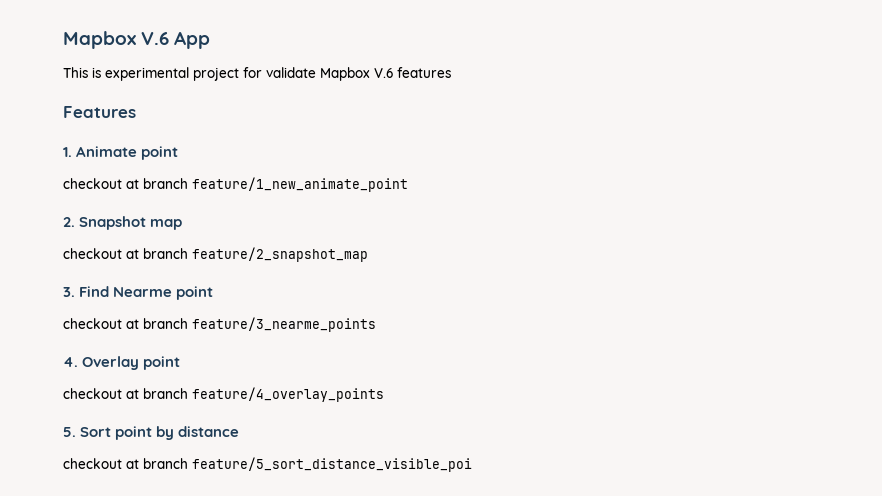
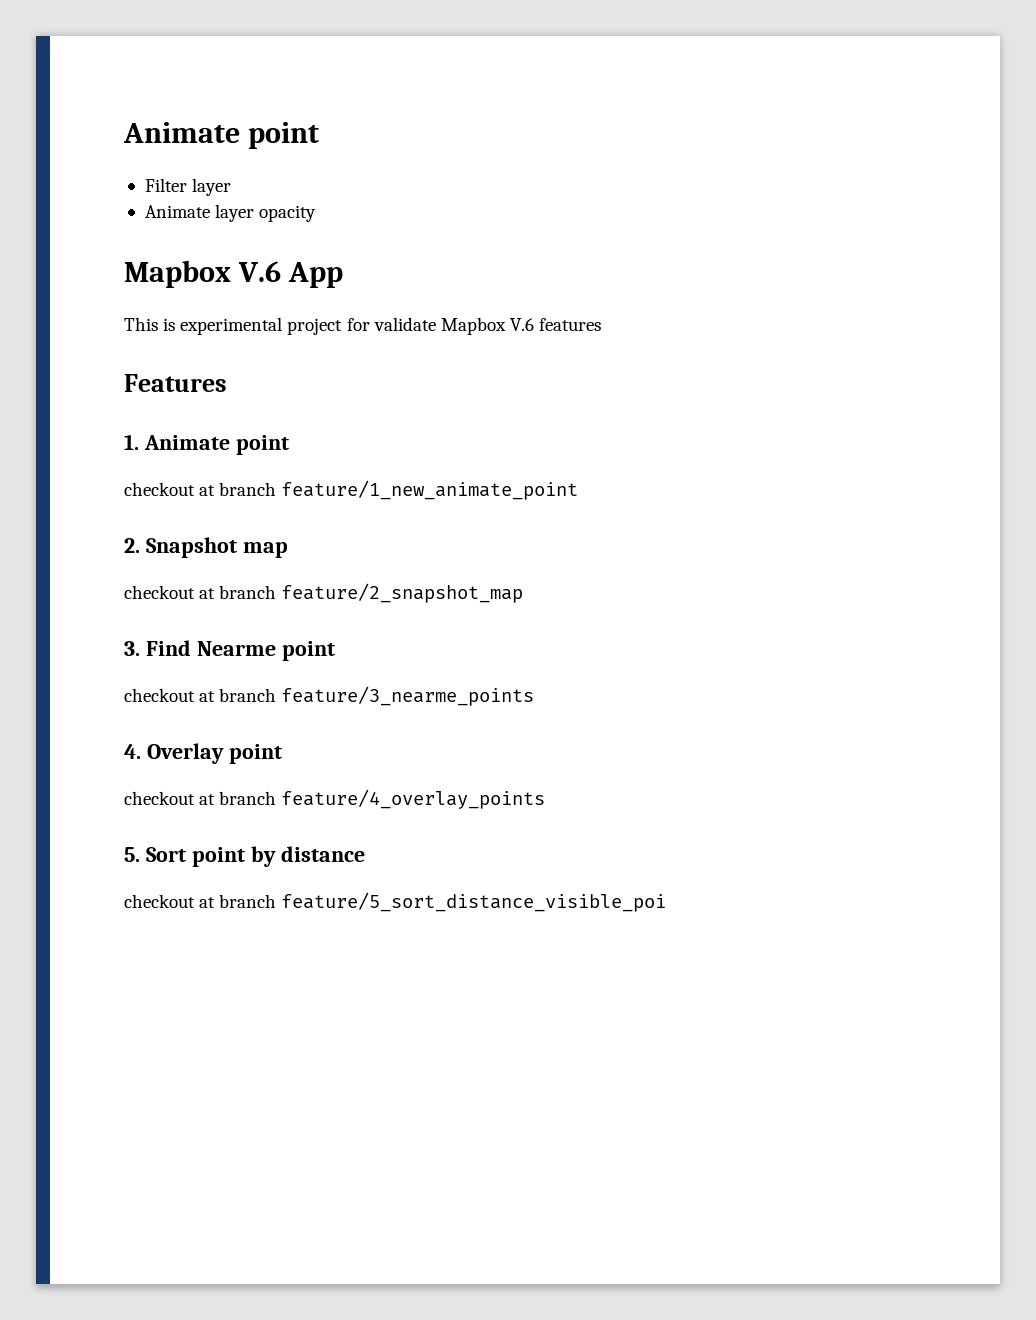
(63, 40) none -> [123,122,319,149] [144,178,232,196] [144,204,317,222] Animate point // Filter layer // Animate layer opacity //

